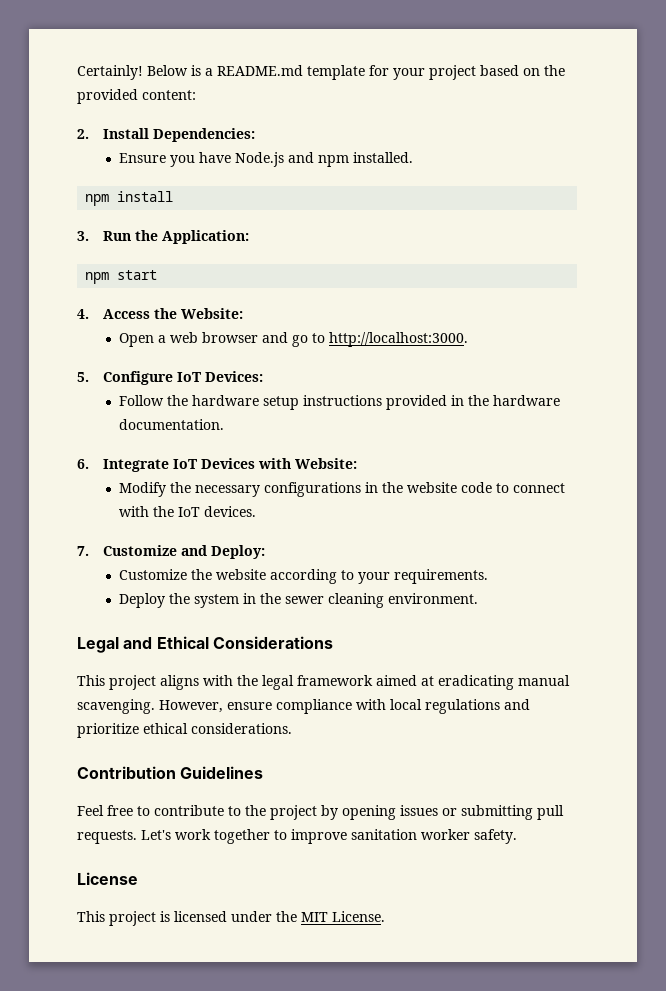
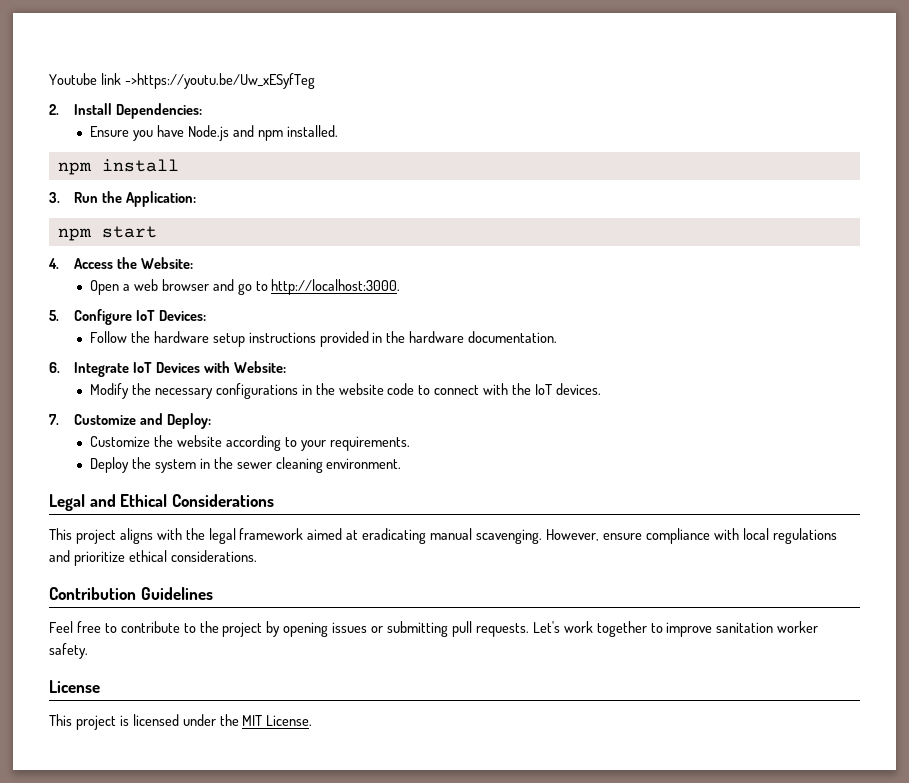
[77,65,565,80] [77,89,196,104] Certainly! Below is a README.md template for your project based on the provided content: -> [49,73,315,89] Youtube link ->https://youtu.be/Uw_xESyfTeg

